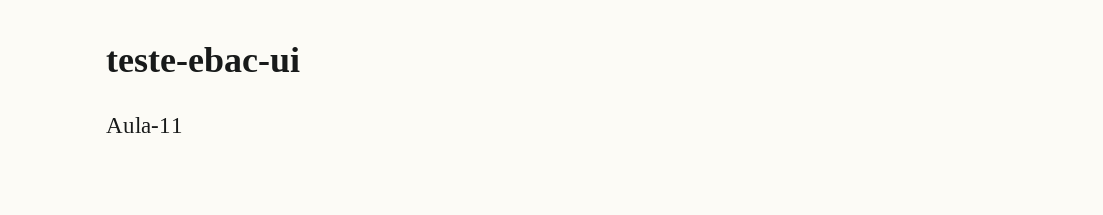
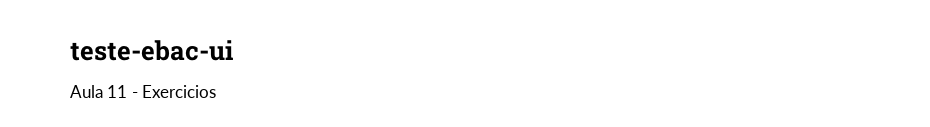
[106,117,183,133] Aula-11 -> [70,85,217,98] Aula 11 - Exercicios

